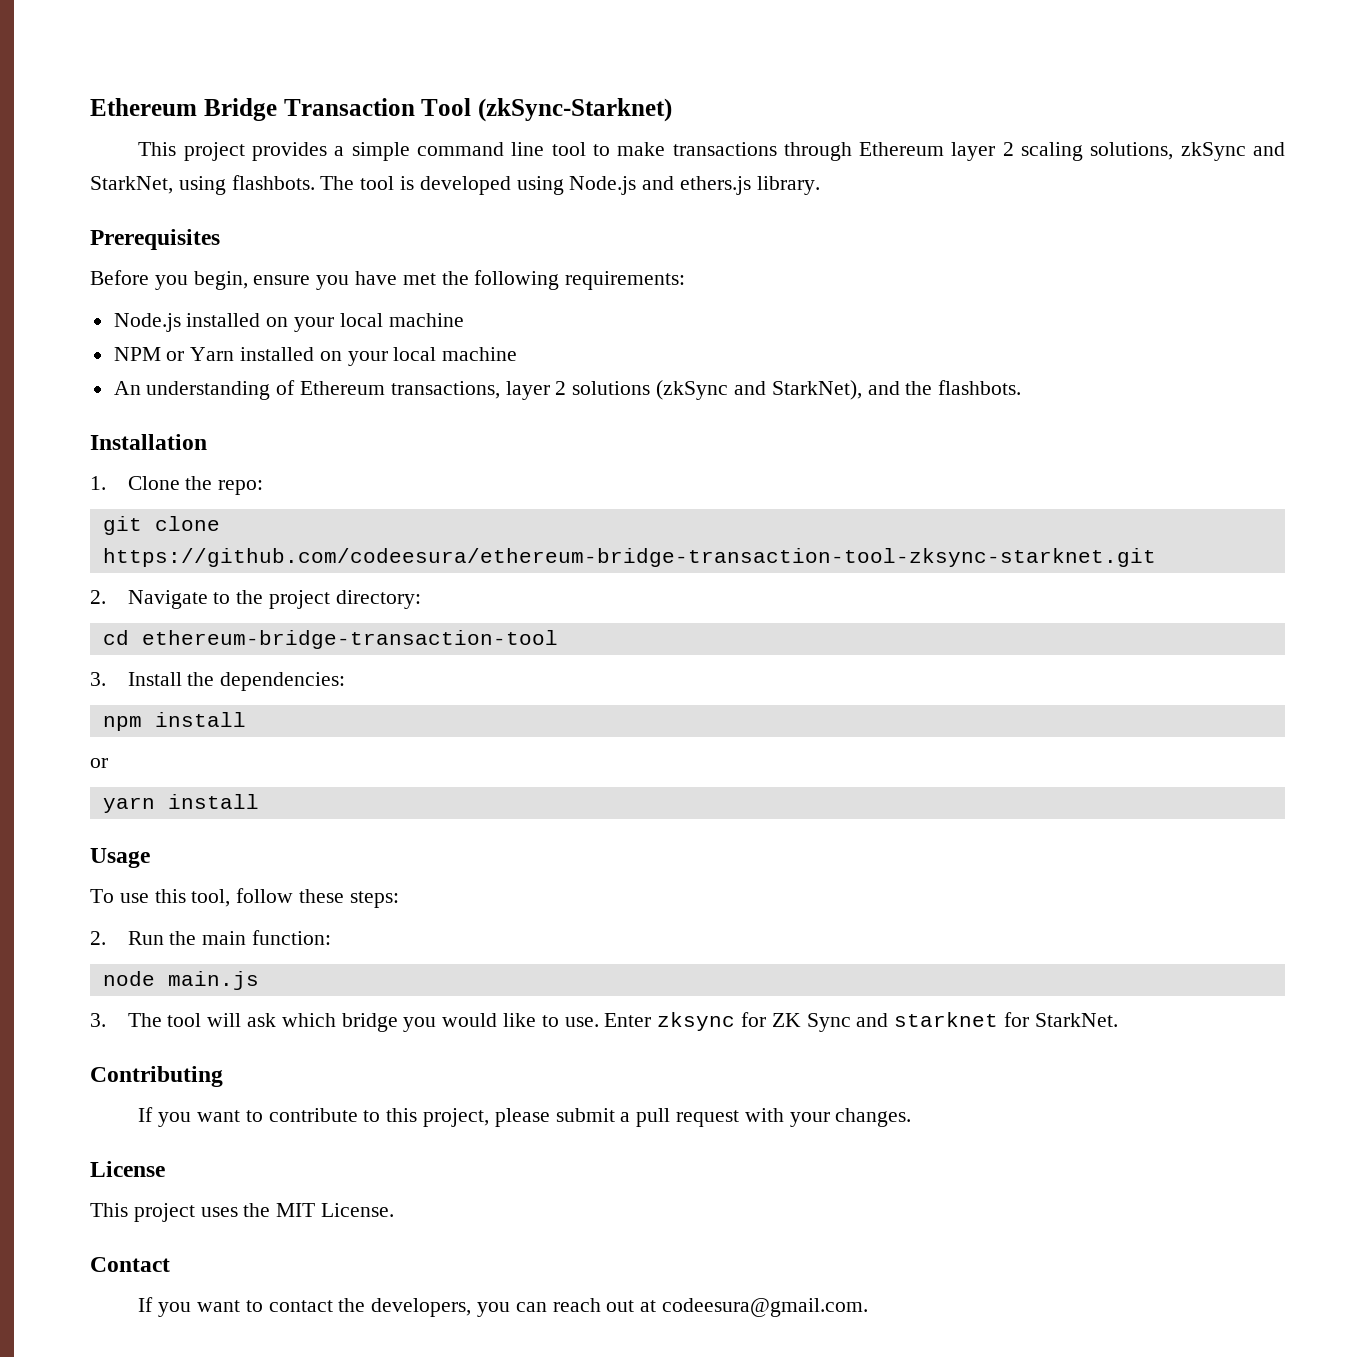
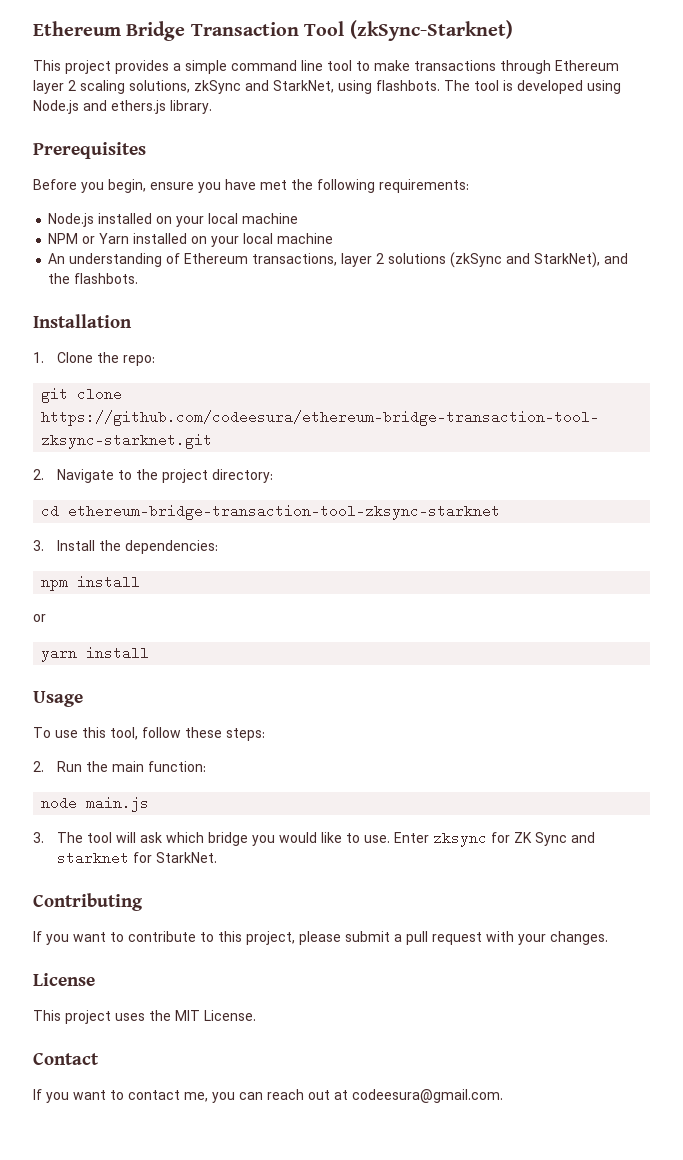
[141,630,558,649] ethereum-bridge-transaction-tool -> [68,504,501,520] ethereum-bridge-transaction-tool-zksync-starknet
[338,1298,472,1317] the developers, -> [184,1092,208,1102] me,

